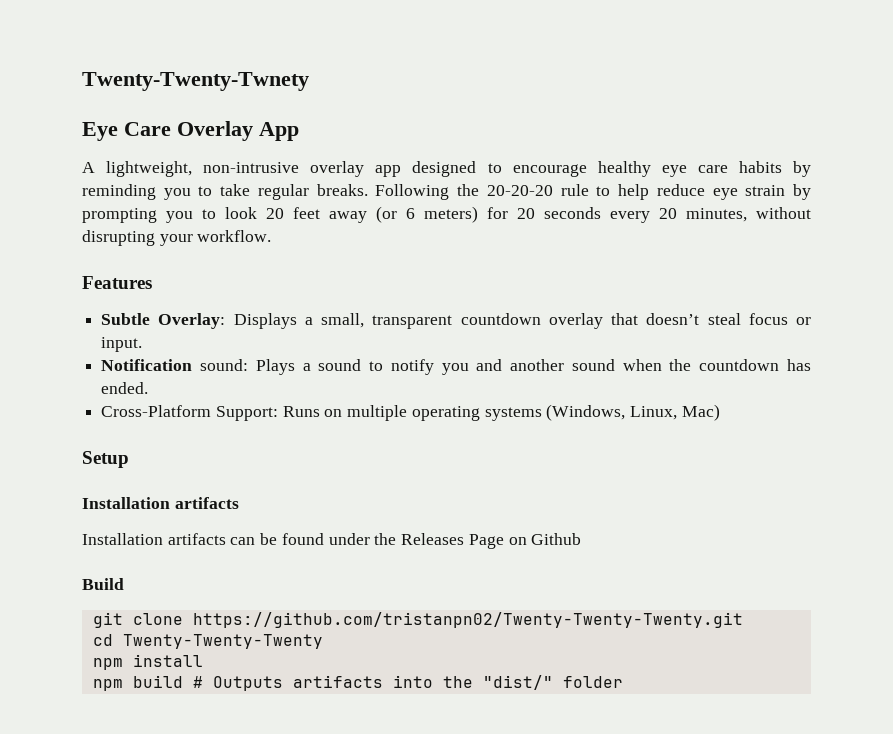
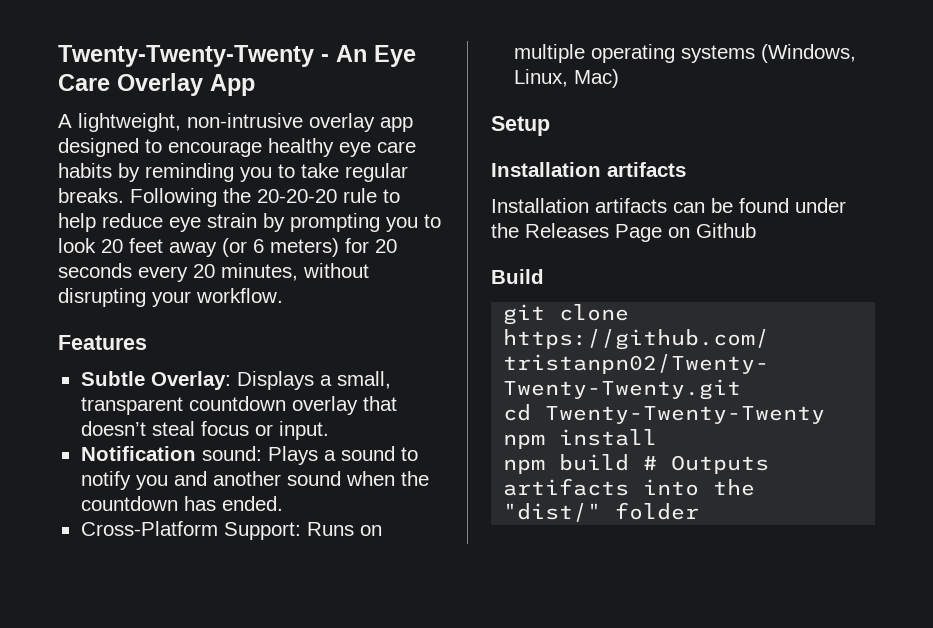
[82,72,309,91] Twenty-Twenty-Twnety // -> [58,45,367,67] Twenty-Twenty-Twenty - An

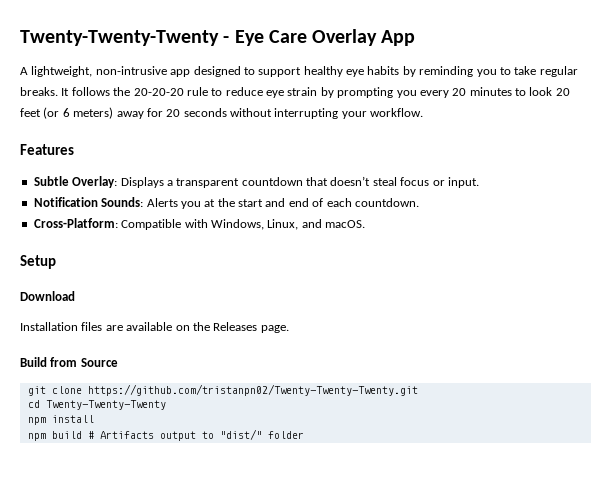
[336,45,367,62] An -> (230, 39) none
[309,113,375,132] overlay -> (167, 70) none
[168,141,262,157] encourage -> [258,67,302,77] support
[377,141,416,153] care -> (364, 73) none
[130,188,217,207] Following -> [61,87,110,96] It follows
[58,213,96,232] help -> (223, 92) none
(418, 224) none -> [419,87,512,98] every 20 minutes
[169,242,217,257] away -> (41, 112) none
(339, 247) none -> [116,111,144,119] away
[138,263,369,282] [58,288,146,307] every 20 minutes, without disrupting -> [230,108,339,119] without interrupting
[336,371,391,389] small, -> (173, 183) none
[291,396,358,415] overlay -> (303, 181) none
[201,446,418,465] [80,471,429,490] [80,496,283,511] [80,521,382,540] [513,44,856,63] [513,69,619,88] sound: Plays a sound to notify you and another sound when the countdown has ended. // Cross-Platform Support: Runs on multiple operating systems (Windows, Linux, Mac) -> [101,197,419,209] [33,218,365,230] Sounds: Alerts you at the start and end of each countdown. // Cross-Platform: Compatible with Windows, Linux, and macOS.
[491,162,686,177] [491,198,846,213] [491,223,756,242] Installation artifacts // Installation artifacts can be found under the Releases Page on Github -> [20,291,75,301] [20,322,289,333] Download // Installation files are available on the Releases page.
(544, 276) none -> [50,357,118,367] from Source
[671,455,770,474] [503,478,756,496] Outputs artifacts into the -> [99,431,214,441] Artifacts output to

